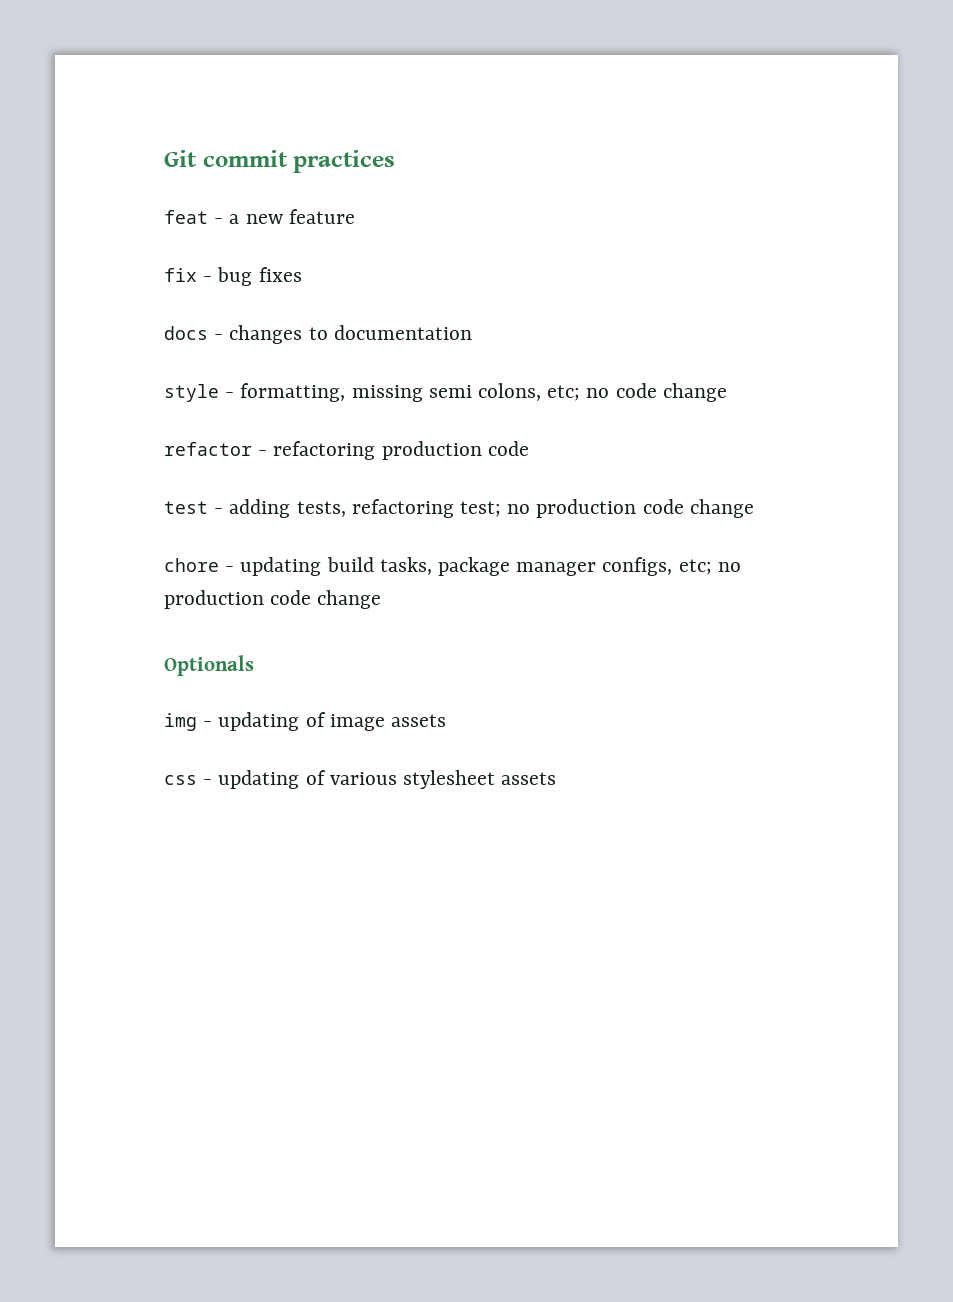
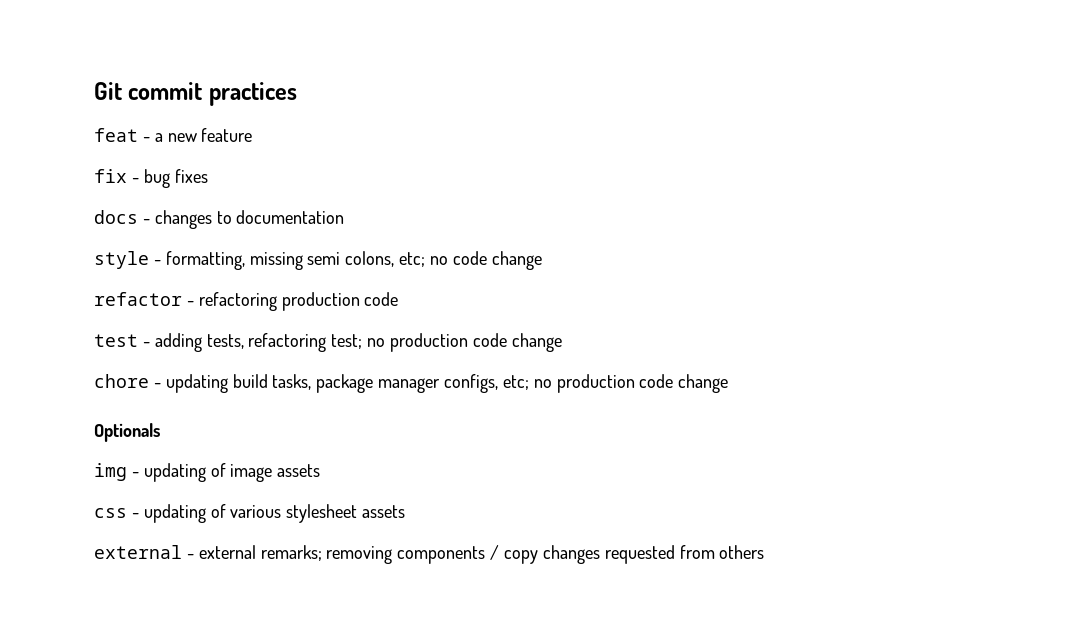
(557, 778) none -> [94,545,765,564] // external - external remarks; removing components / copy changes requested from others

